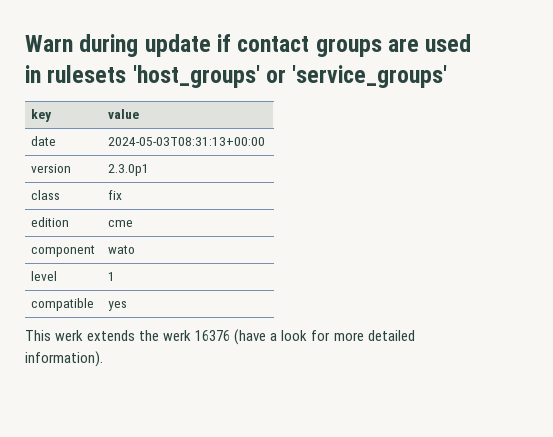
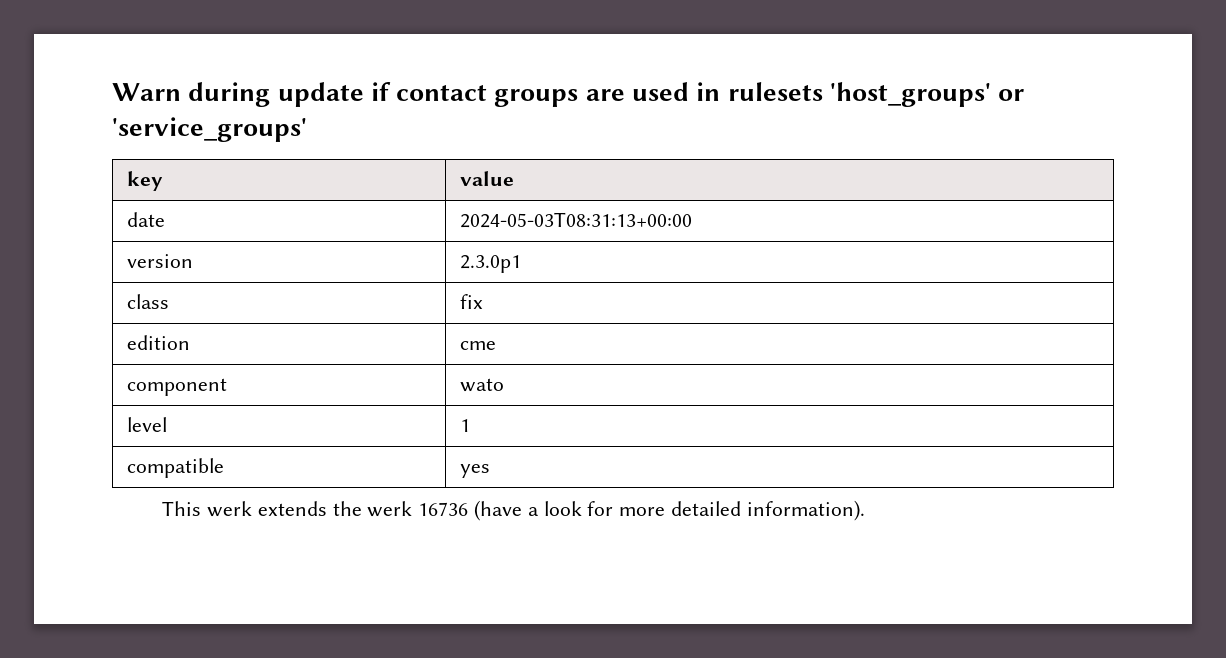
[195,330,231,341] 16376 -> [418,502,469,516] 16736

